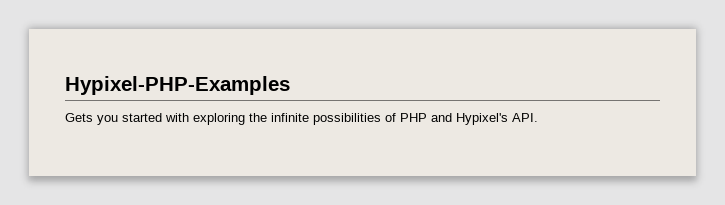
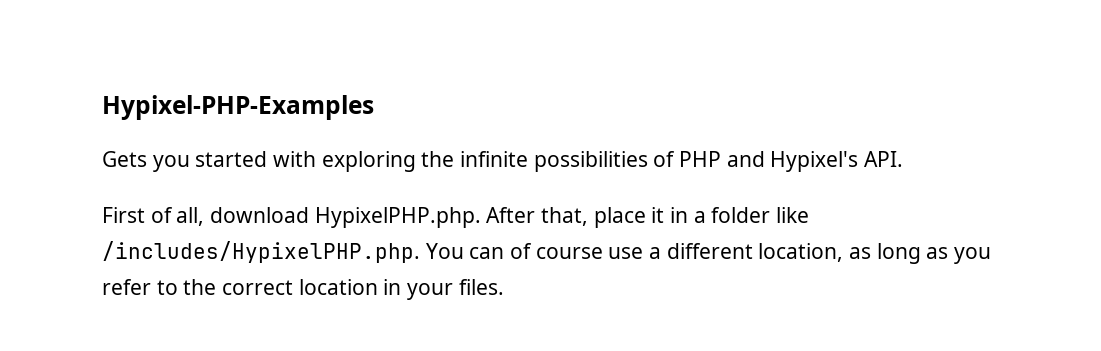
(538, 117) none -> [102,207,810,228] [102,241,992,264] [102,279,504,300] // First of all, download HypixelPHP.php. After that, place it in a folder like /includes/HypixelPHP.php. You can of course use a different location, as long as you refer to the correct location in your files.

